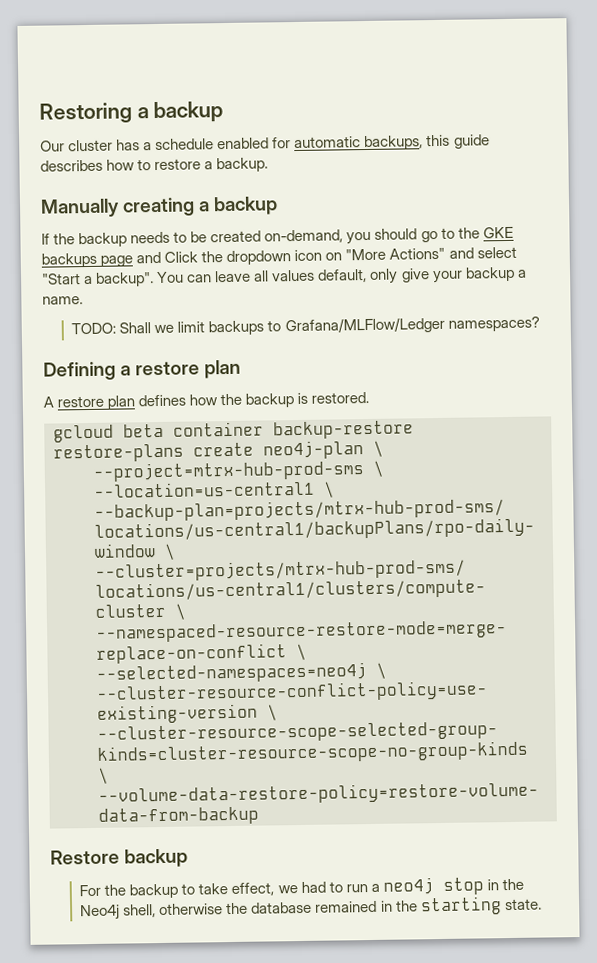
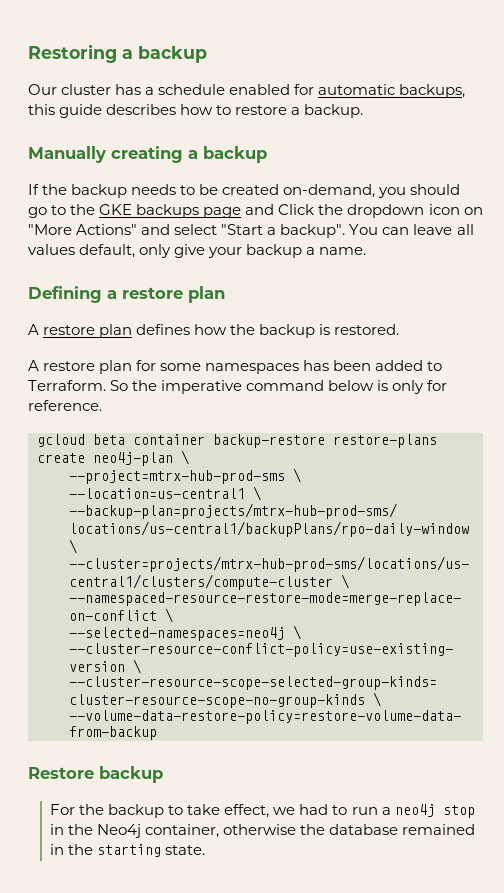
[71,316,540,336] // TODO: Shall we limit backups to Grafana/MLFlow/Ledger namespaces? -> (367, 251) none
(370, 397) none -> [28,360,443,374] [28,380,448,394] [28,400,102,411] // A restore plan for some namespaces has been added to Terraform. So the imperative command below is only for reference.
[123,904,157,918] shell, -> [145,824,220,838] container,

